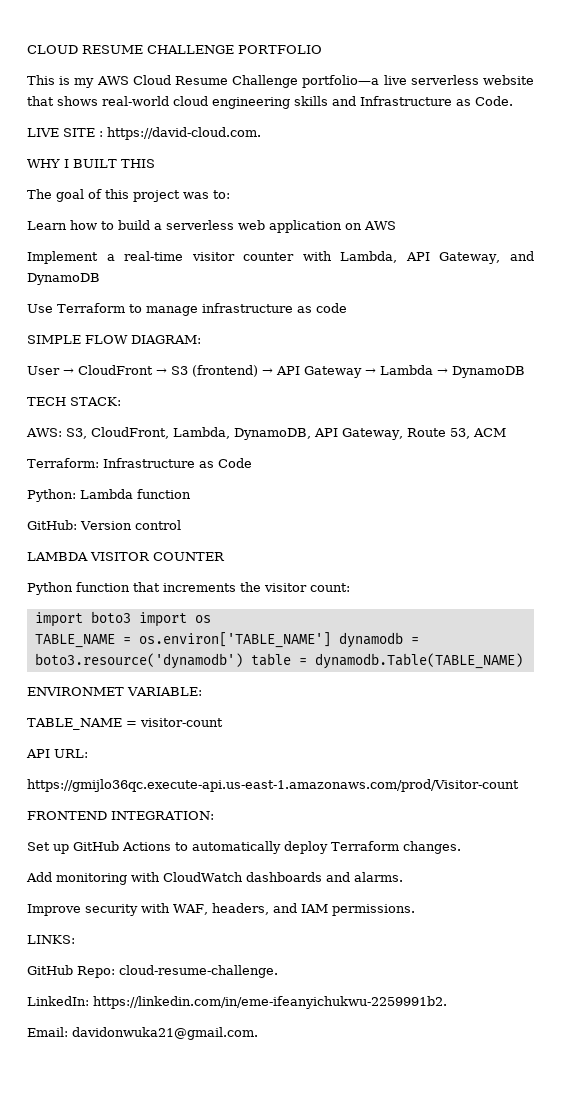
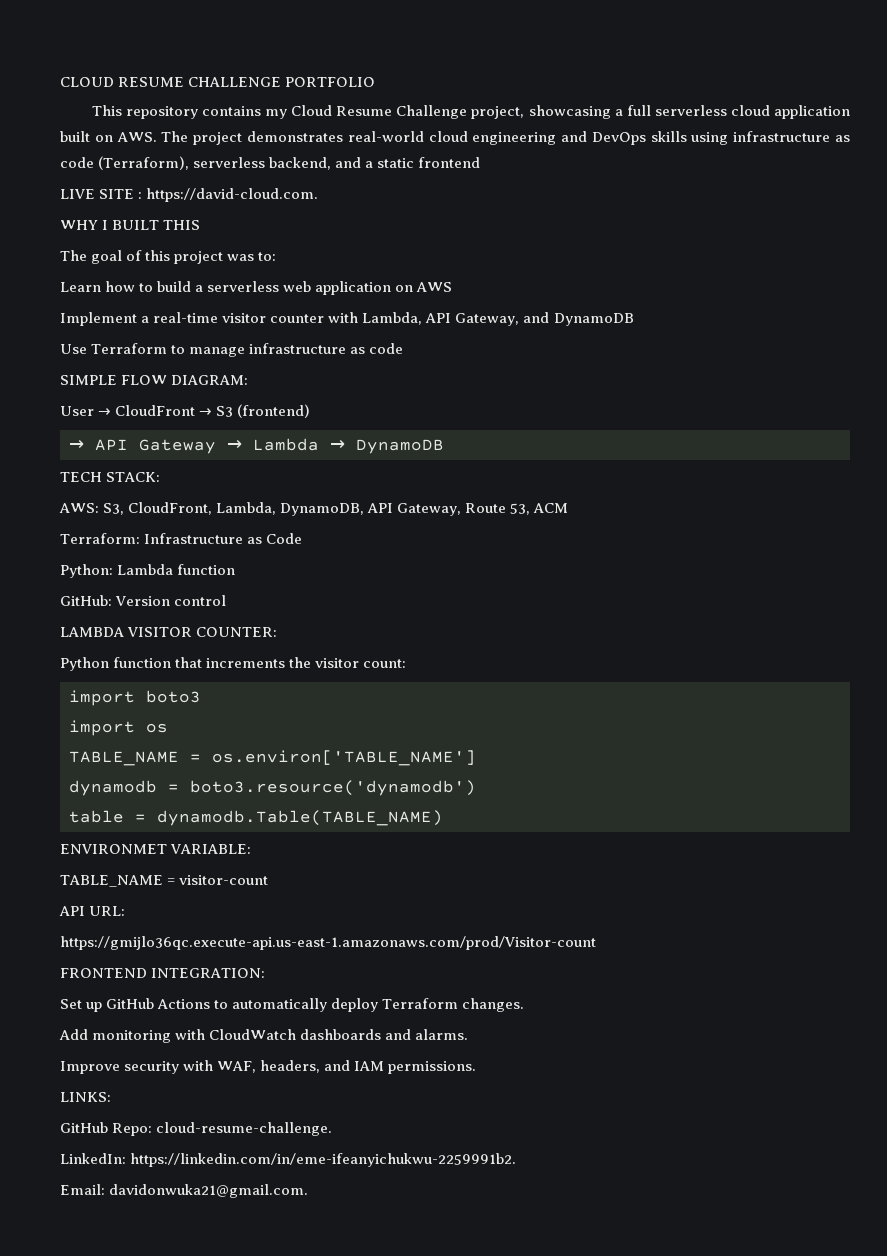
[59,75,534,88] [27,96,513,109] is my AWS Cloud Resume Challenge portfolio—a live serverless website that shows real-world cloud engineering skills and Infrastructure as Code. -> [125,105,850,119] [60,131,851,145] [60,156,481,170] repository contains my Cloud Resume Challenge project, showcasing a full serverless cloud application built on AWS. The project demonstrates real-world cloud engineering and DevOps skills using infrastructure as code (Terraform), serverless backend, and a static frontend
(258, 371) none -> (311, 411) //
[153,552,225,561] COUNTER -> [196,627,278,637] COUNTER:
(131, 617) none -> (201, 696) //
(331, 640) none -> (476, 758) //
(243, 661) none -> (476, 788) //

